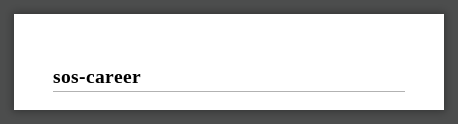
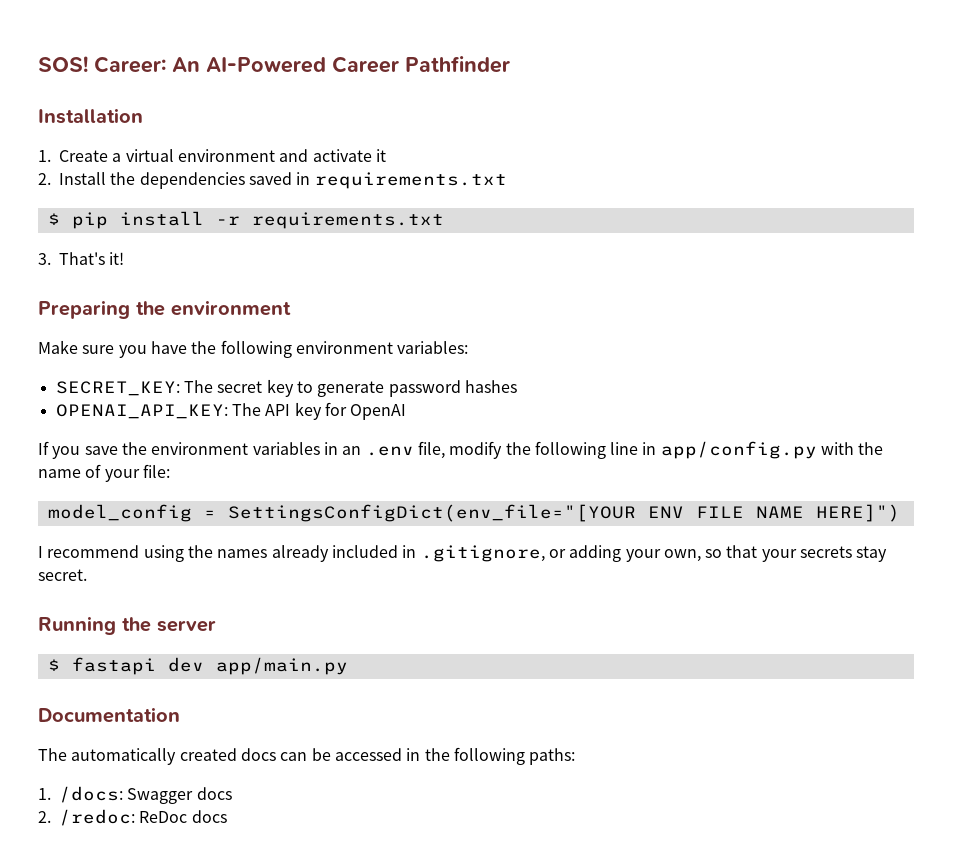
[53,74,141,83] sos-career -> [38,56,510,73] [38,108,143,124] [38,149,386,162] [38,172,507,189] [47,211,444,229] [38,252,125,265] [38,300,291,319] [38,340,469,358] [55,379,517,397] [55,402,407,420] [38,441,884,459] [38,464,170,482] [47,504,900,522] [38,545,888,562] [38,569,87,581] [38,616,216,635] [47,657,348,675] [38,707,180,723] [38,747,576,765] [38,786,232,804] [38,809,227,826] SOS! Career: An AI-Powered Career Pathfinder // Installation // 1. Create a virtual environment and activate it // 2. Install the dependencies saved in requirements.txt // $ pip install -r requirements.txt // 3. That's it! // Preparing the environment // Make sure you have the following environment variables: // SECRET_KEY: The secret key to generate password hashes // OPENAI_API_KEY: The API key for OpenAI // If you save the environment variables in an .env file, modify the following line in app/config.py with the name of your file: // model_config = SettingsConfigDict(env_file="[YOUR ENV FILE NAME HERE]") // I recommend using the names already included in .gitignore, or adding your own, so that your secrets stay secret. // Running the server // $ fastapi dev app/main.py // Documentation // The automatically created docs can be accessed in the following paths: // 1. /docs: Swagger docs // 2. /redoc: ReDoc docs

